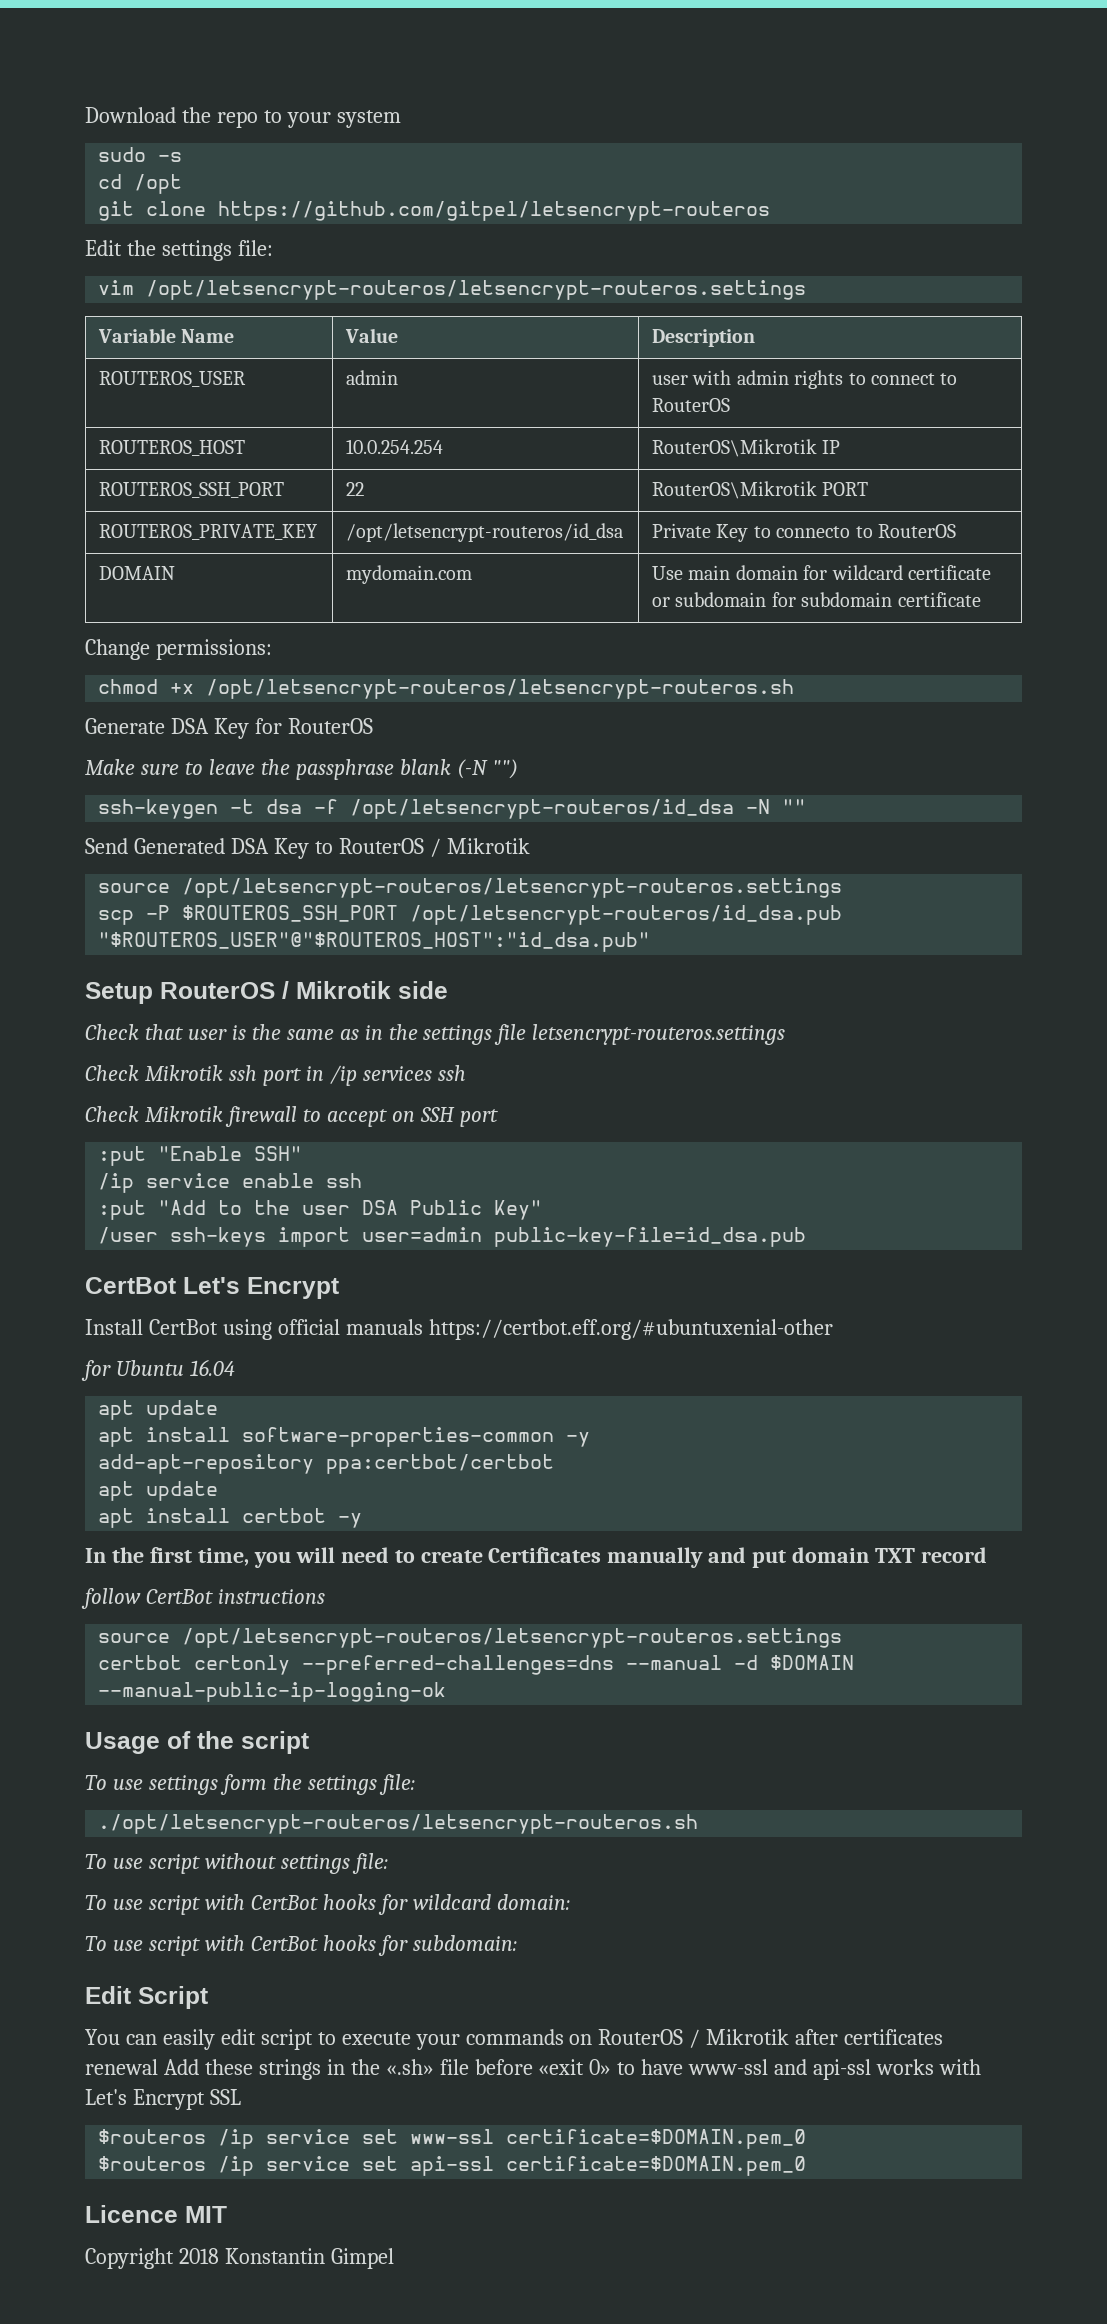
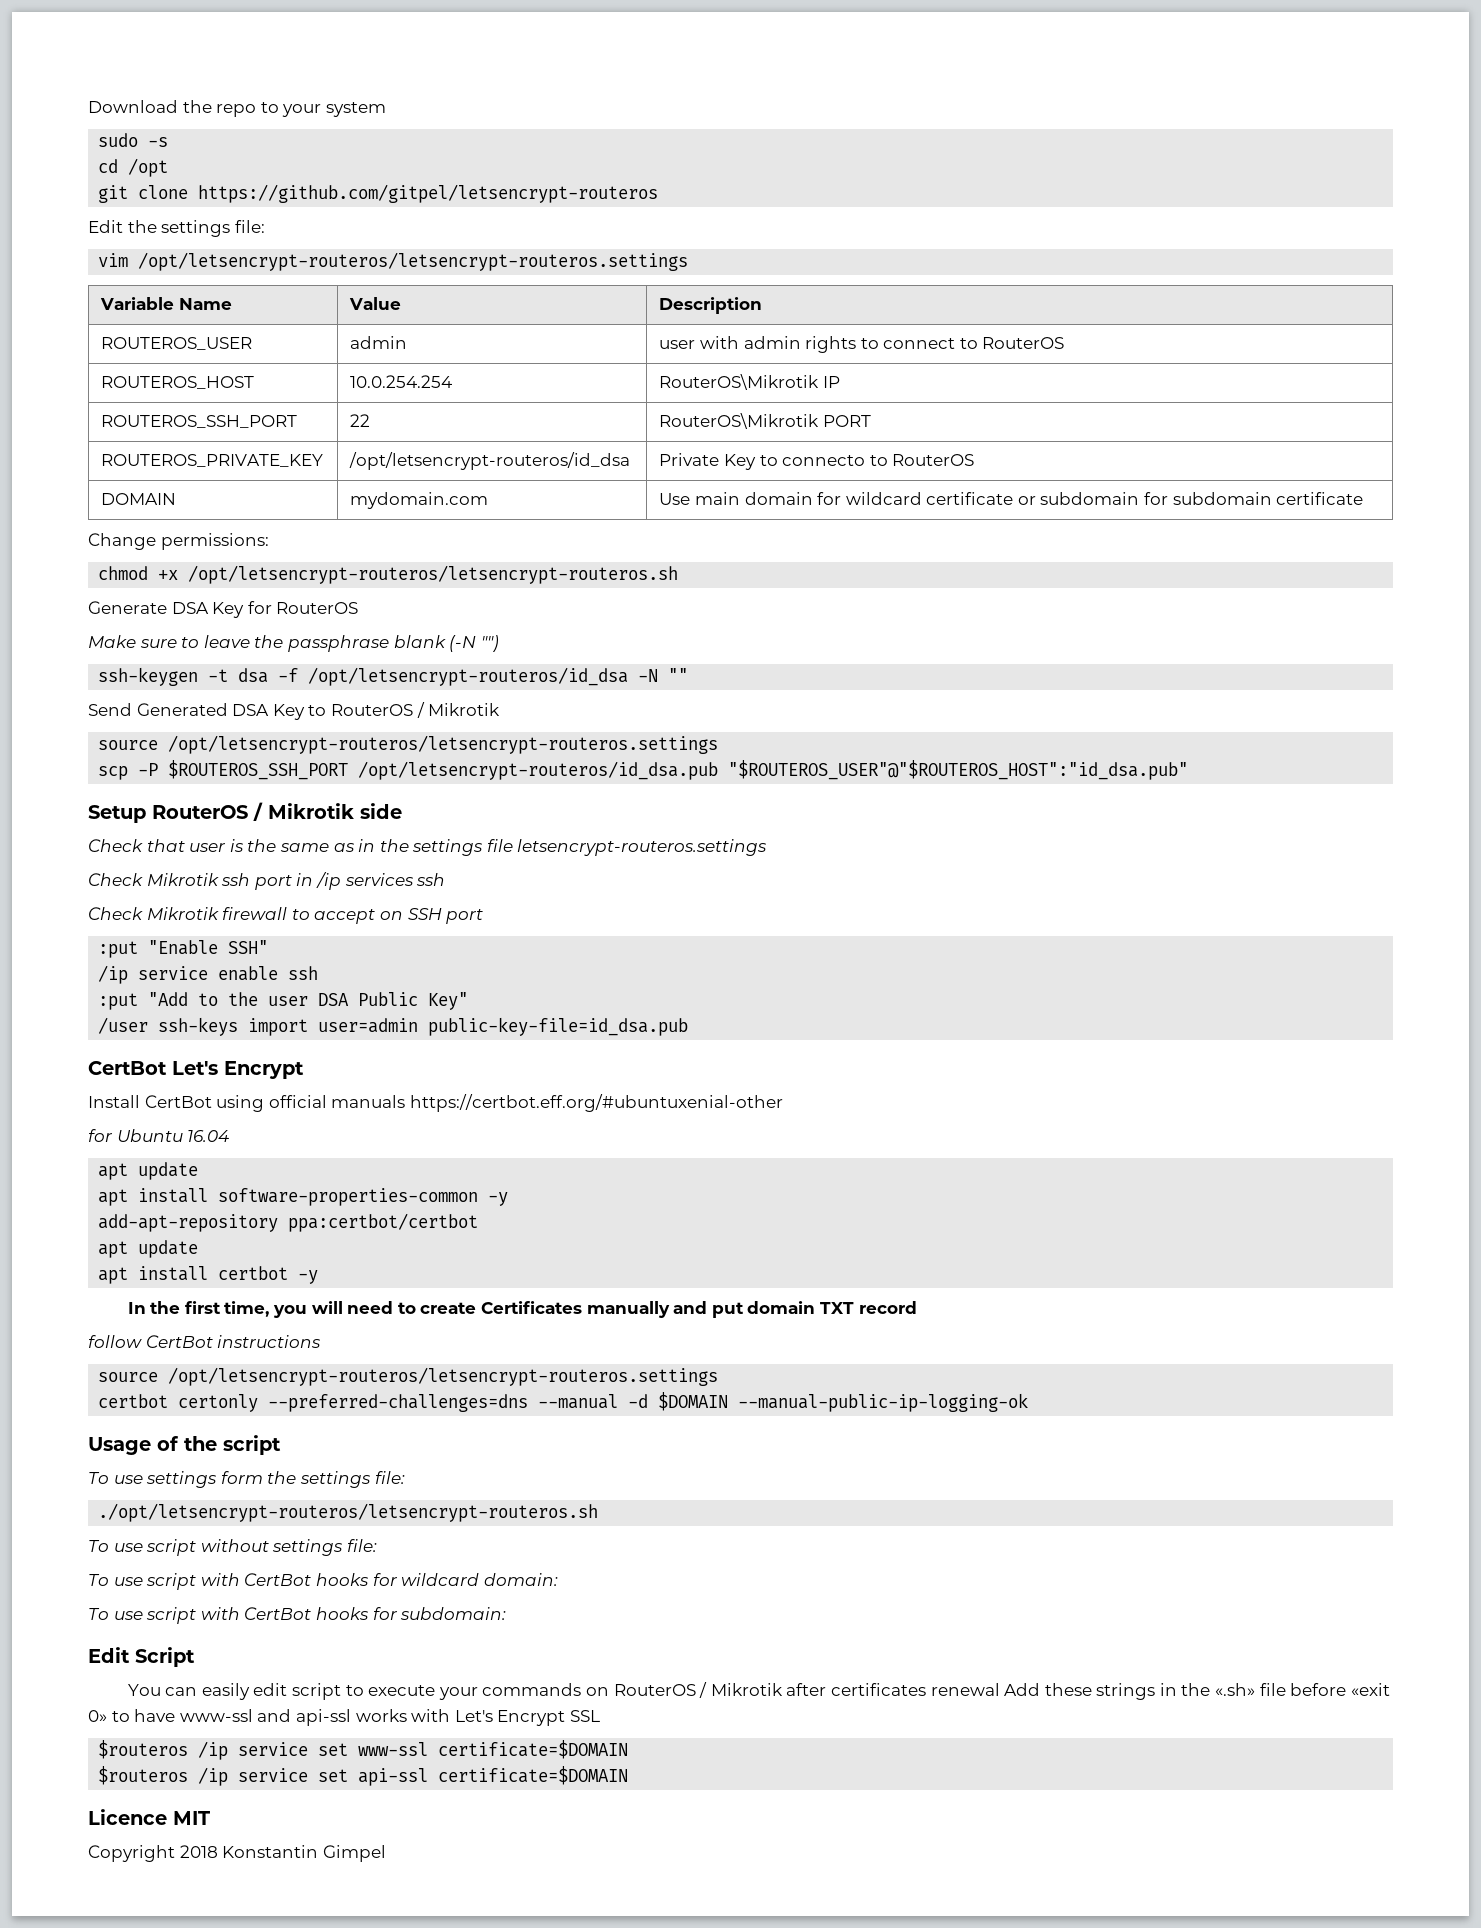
[506,2129,807,2149] certificate=$DOMAIN.pem_0 -> [438,1740,629,1759] certificate=$DOMAIN
[506,2156,807,2176] certificate=$DOMAIN.pem_0 -> [438,1766,629,1785] certificate=$DOMAIN

